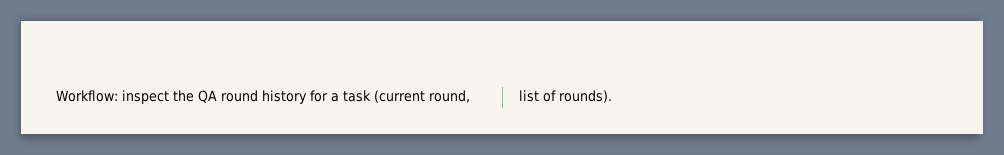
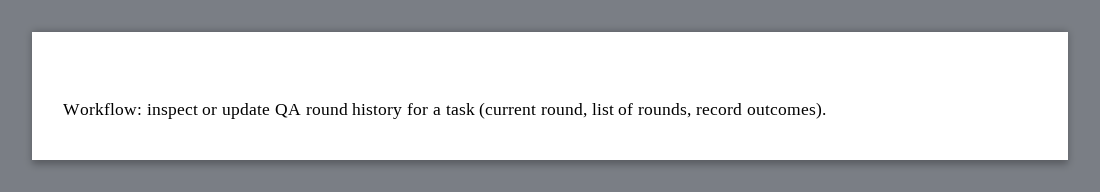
[173,90,194,102] the -> [202,103,271,119] or update
[559,90,612,103] rounds). -> [638,102,826,119] rounds, record outcomes).

